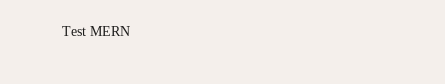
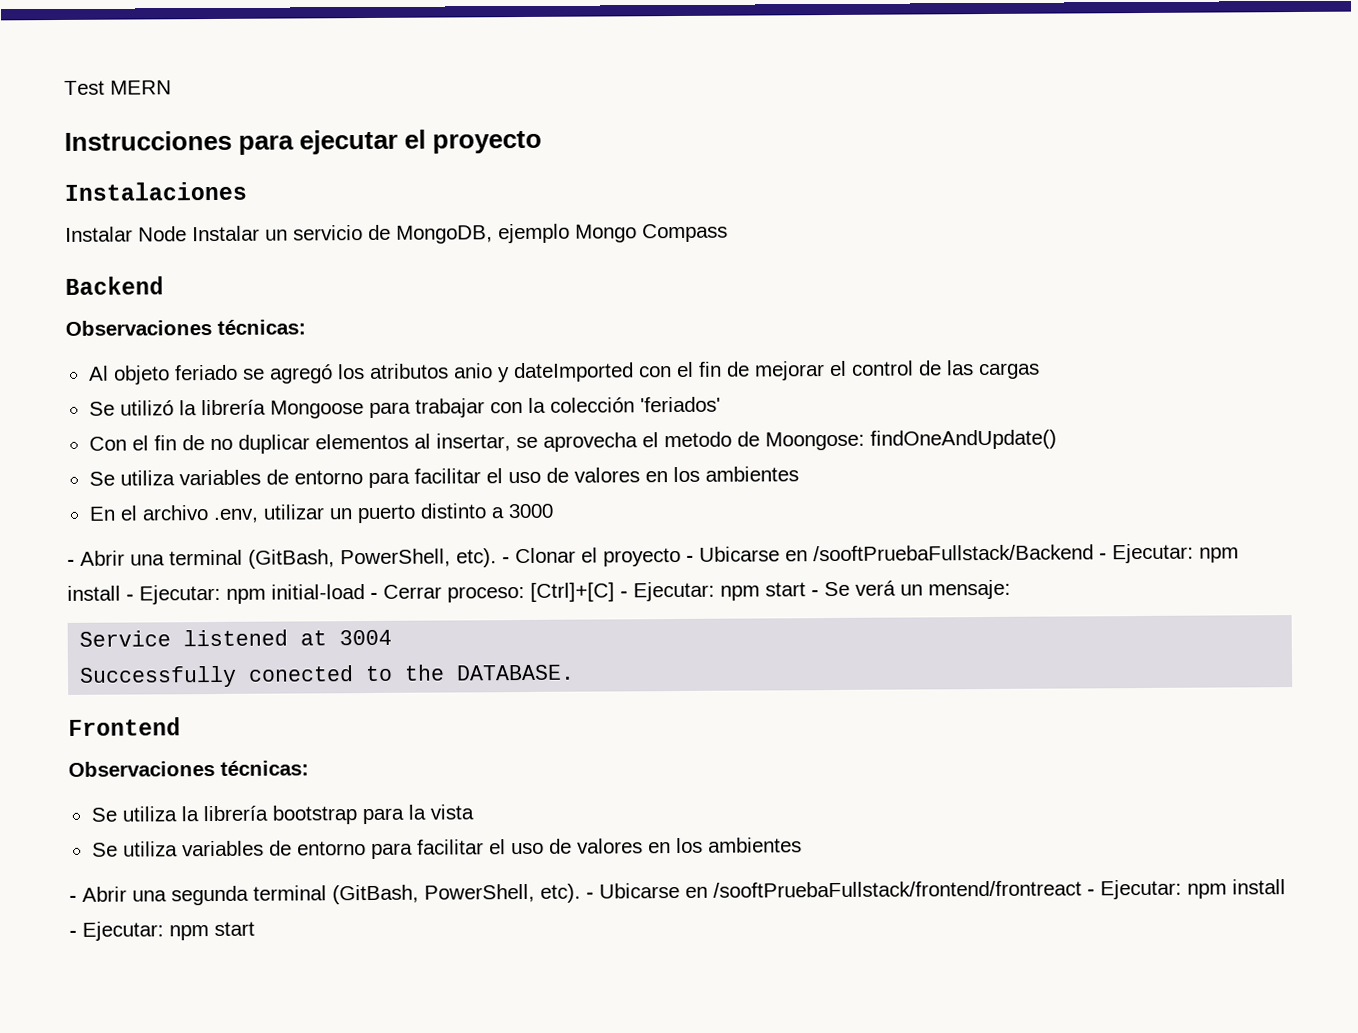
(130, 31) none -> [64,129,543,155] [64,181,247,201] [65,223,728,244] [65,276,164,295] [65,319,306,336] [88,360,1040,385] [88,396,721,419] [88,429,1057,454] [88,466,799,489] [88,503,554,524] [67,543,1239,569] [67,579,1011,605] [79,629,393,647] [79,664,576,688] [68,717,181,736] [68,760,309,777] [90,804,474,825] [91,837,802,860] [69,879,1286,906] [69,921,255,941] // Instrucciones para ejecutar el proyecto // Instalaciones // Instalar Node Instalar un servicio de MongoDB, ejemplo Mongo Compass // Backend // Observaciones técnicas: // Al objeto feriado se agregó los atributos anio y dateImported con el fin de mejorar el control de las cargas // Se utilizó la librería Mongoose para trabajar con la colección 'feriados' // Con el fin de no duplicar elementos al insertar, se aprovecha el metodo de Moongose: findOneAndUpdate() // Se utiliza variables de entorno para facilitar el uso de valores en los ambientes // En el archivo .env, utilizar un puerto distinto a 3000 // - Abrir una terminal (GitBash, PowerShell, etc). - Clonar el proyecto - Ubicarse en /sooftPruebaFullstack/Backend - Ejecutar: npm install - Ejecutar: npm initial-load - Cerrar proceso: [Ctrl]+[C] - Ejecutar: npm start - Se verá un mensaje: // Service listened at 3004 // Successfully conected to the DATABASE. // Frontend // Observaciones técnicas: // Se utiliza la librería bootstrap para la vista // Se utiliza variables de entorno para facilitar el uso de valores en los ambientes // - Abrir una segunda terminal (GitBash, PowerShell, etc). - Ubicarse en /sooftPruebaFullstack/frontend/frontreact - Ejecutar: npm install - Ejecutar: npm start

